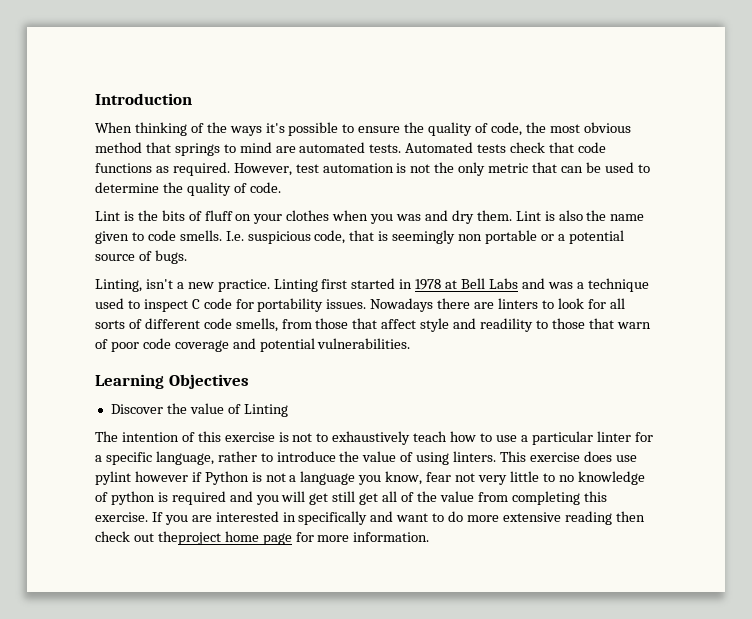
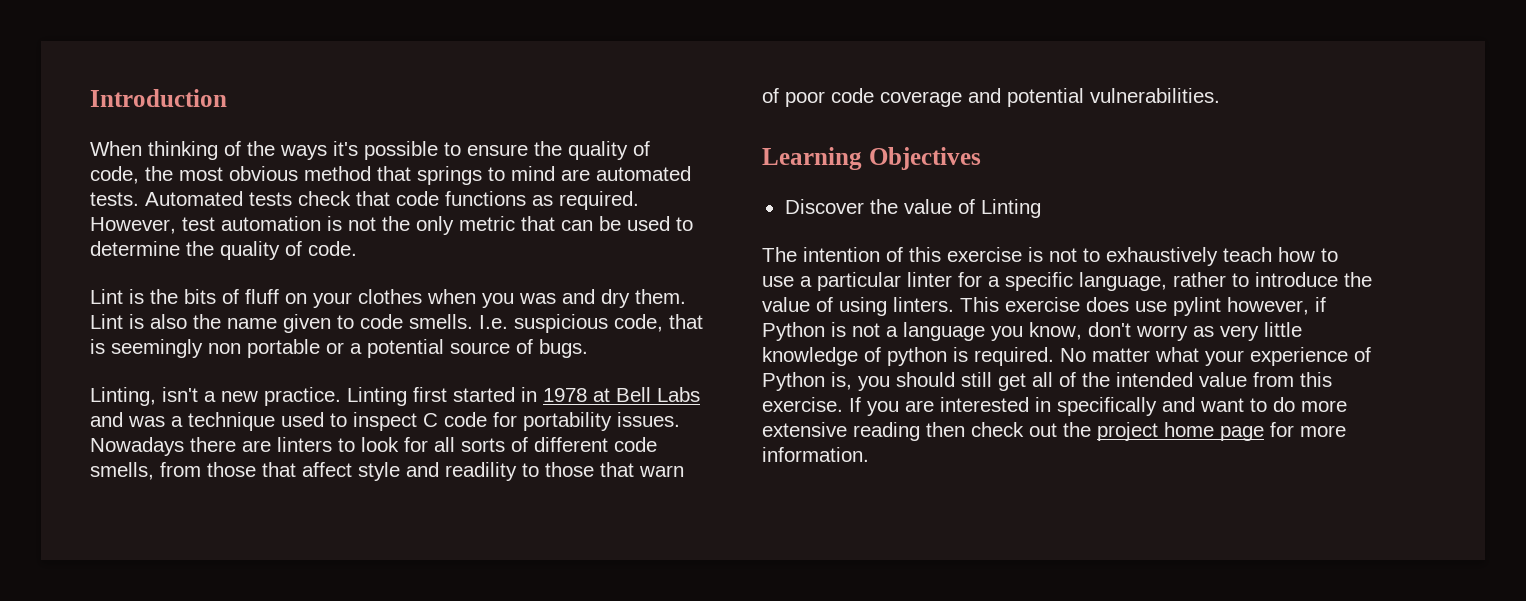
[134,471,188,482] however -> [1227,297,1309,315] however,
[426,471,645,485] [95,491,329,505] fear not very little to no knowledge of python is required and you will get -> [1088,322,1302,341] [762,347,1371,366] [762,372,955,391] don't worry as very little knowledge of python is required. No matter what your experience of Python is, you should
(437, 496) none -> [1116,372,1193,387] intended
[511,491,580,505] completing -> (1294, 379) none
[157,531,221,545] theproject -> [1063,422,1158,441] the project

